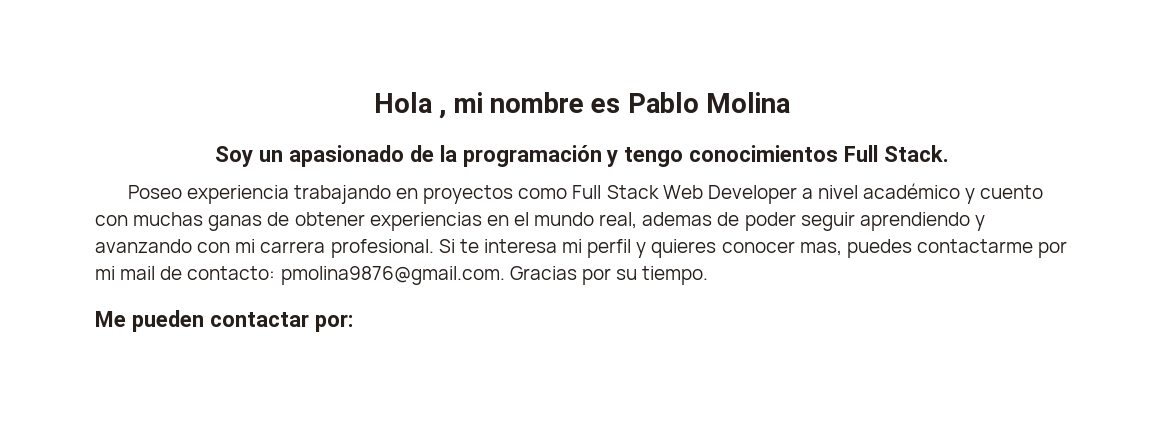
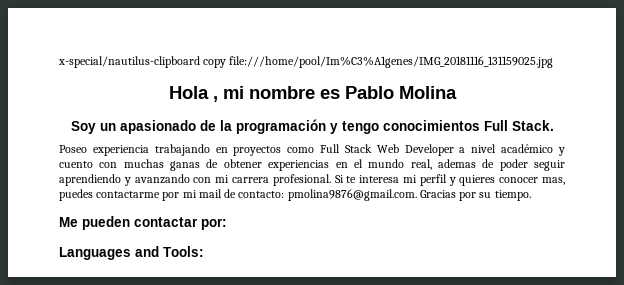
(373, 102) none -> [58,56,554,68] x-special/nautilus-clipboard copy file:///home/pool/Im%C3%A1genes/IMG_20181116_131159025.jpg //
(353, 323) none -> [59,246,204,260] // Languages and Tools:

